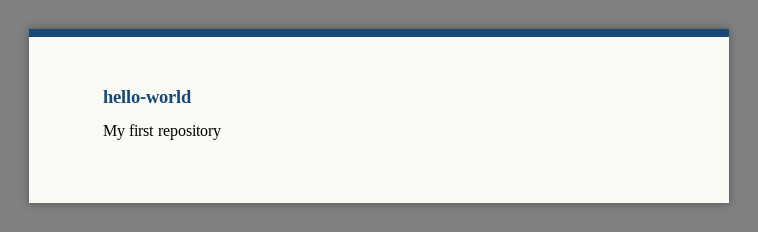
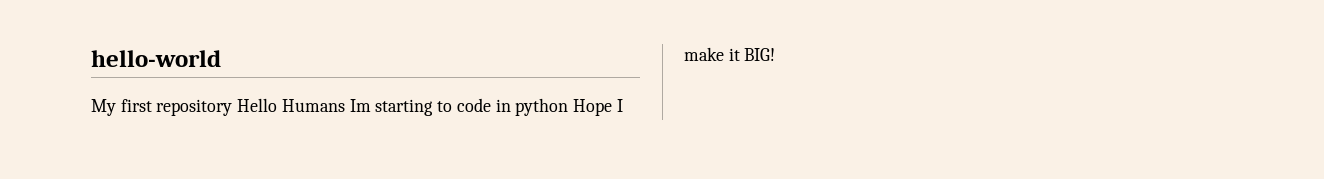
(221, 132) none -> [237,98,623,116] [684,47,776,61] Hello Humans Im starting to code in python Hope I make it BIG!

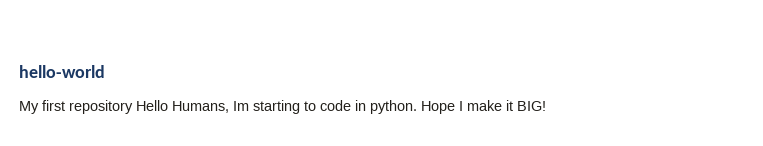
[281,99,345,112] Humans -> [172,101,229,113] Humans,
[515,98,569,116] python -> [370,100,417,114] python.

